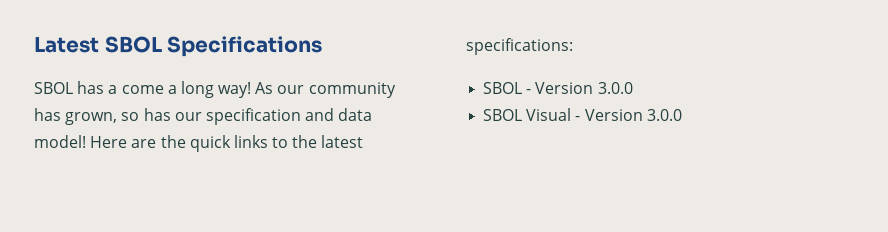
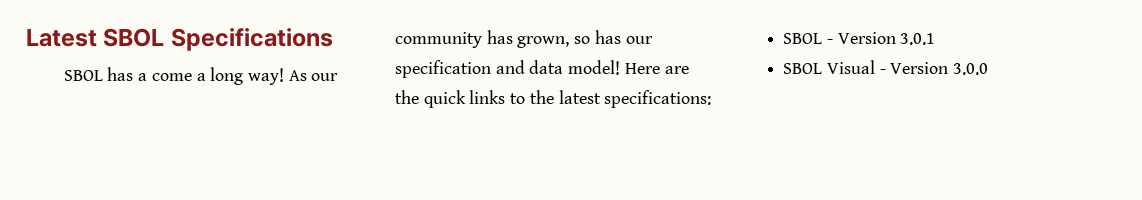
[597,82,633,94] 3.0.0 -> [900,33,936,45] 3.0.1

